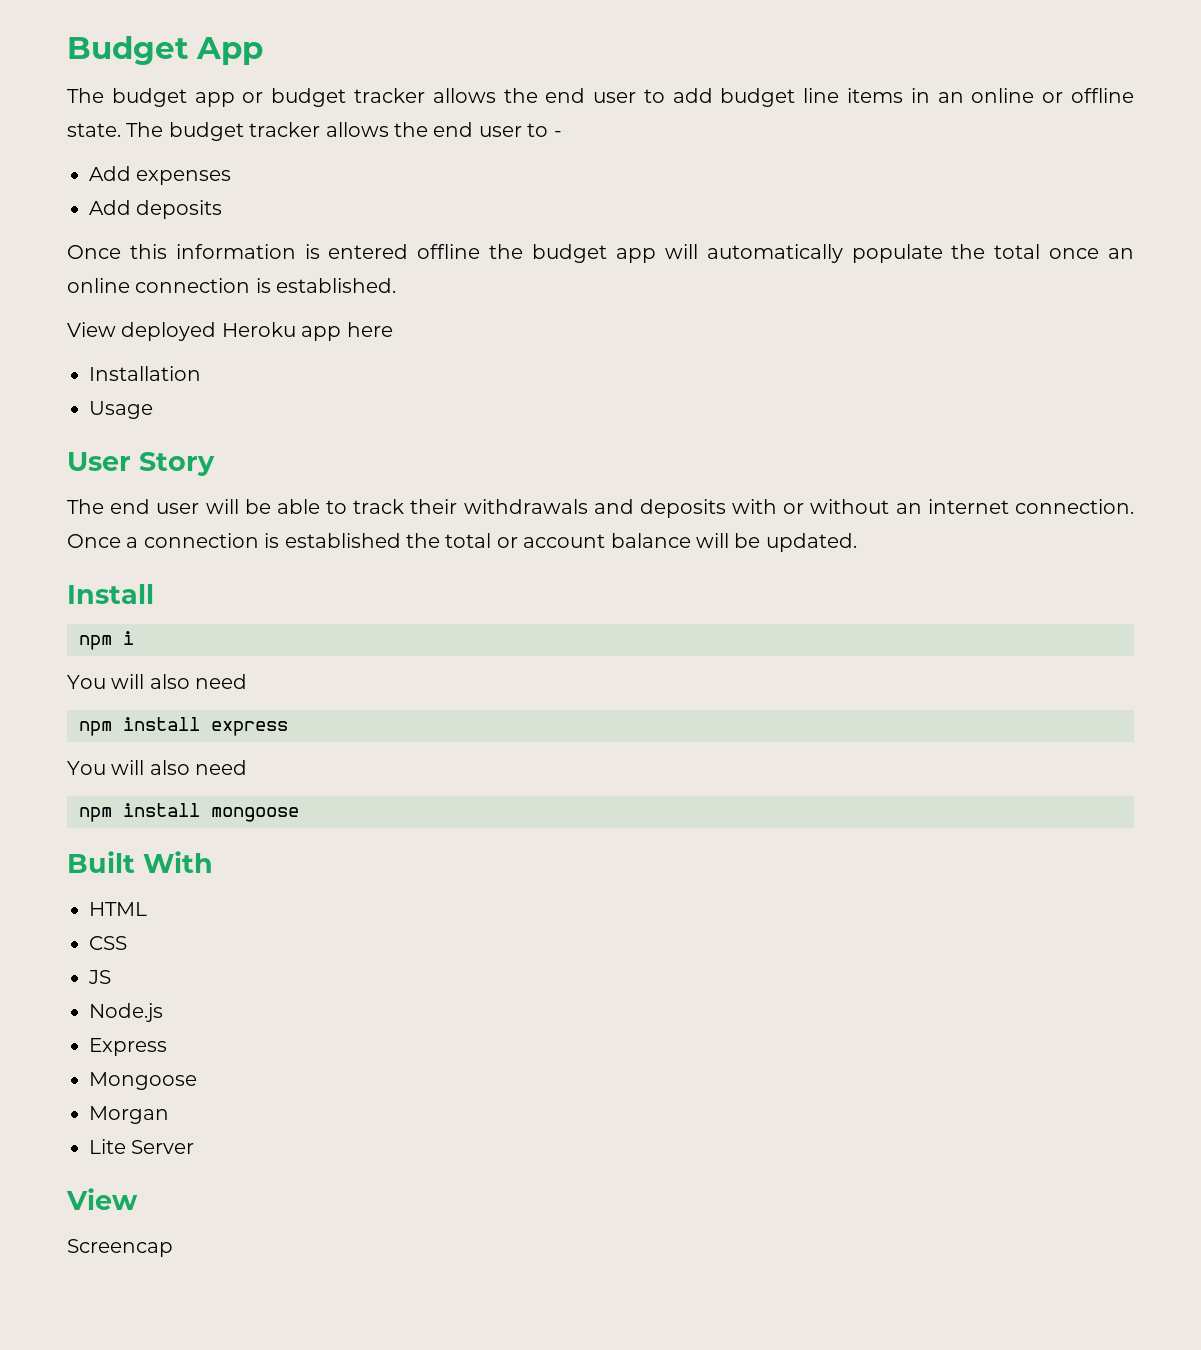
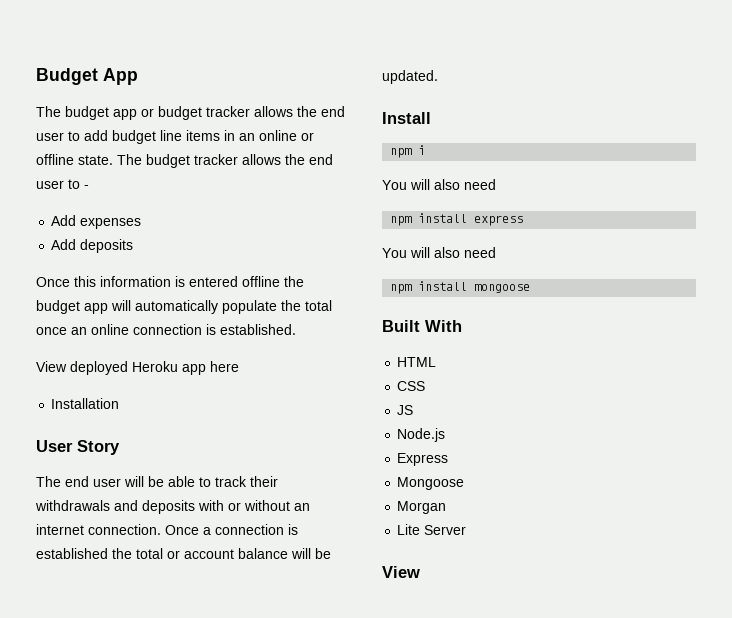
[89,401,153,419] // Usage -> (120, 403) none
[67,1239,173,1257] // Screencap -> (420, 572) none

